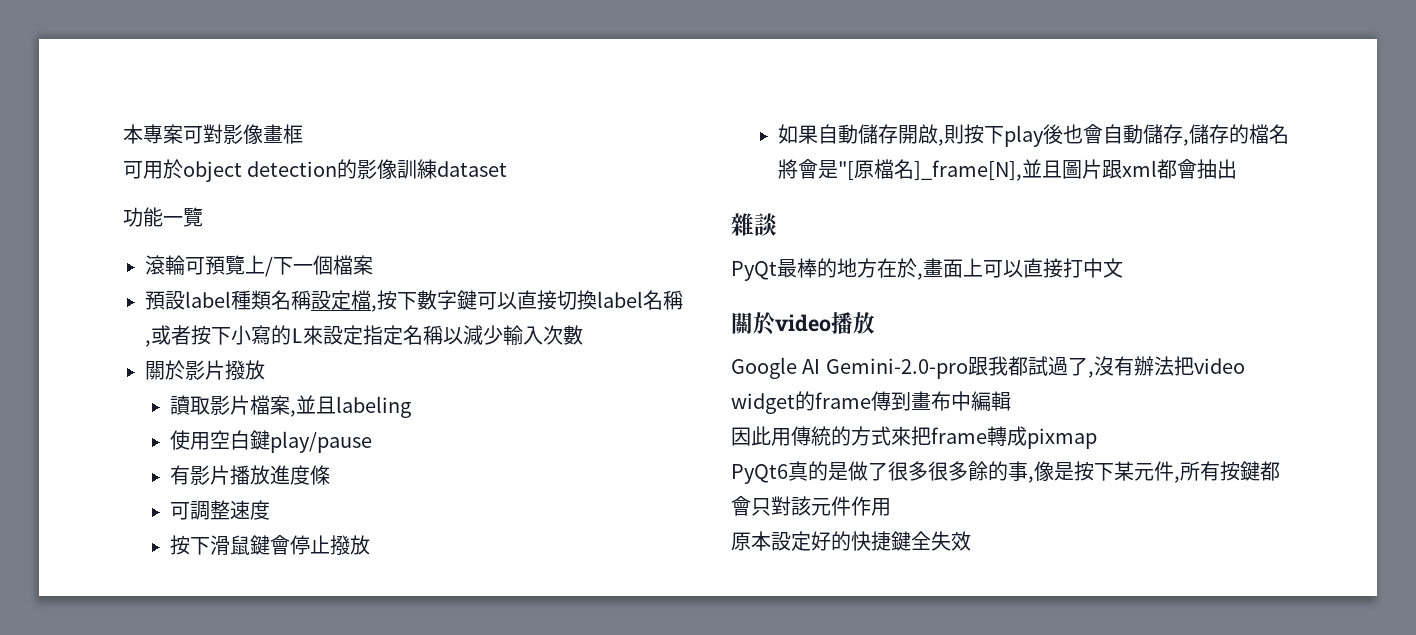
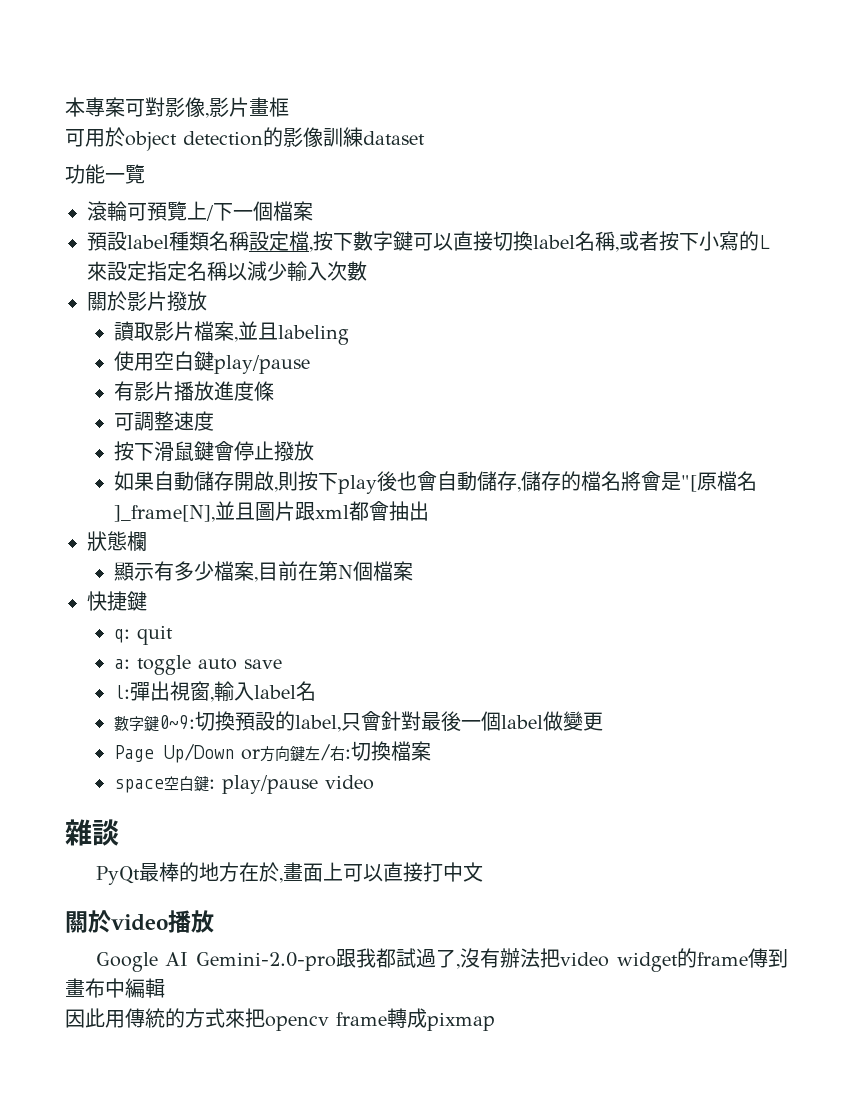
(263, 134) none -> [205,97,249,118] ,影片
(1237, 169) none -> [87,531,147,552] [113,561,413,582] [87,591,147,611] [113,625,173,645] [113,655,282,675] [113,681,316,702] [113,711,603,732] [113,741,431,763] [113,775,374,794] // 狀態欄 // 顯示有多少檔案,目前在第N個檔案 // 快捷鍵 // q: quit // a: toggle auto save // l:彈出視窗,輸入label名 // 數字鍵0~9:切換預設的label,只會針對最後一個label做變更 // Page Up/Down or方向鍵左/右:切換檔案 // space空白鍵: play/pause video
(931, 436) none -> [265,1016,329,1031] opencv
[731,461,1280,484] [731,496,891,516] [731,531,971,551] // PyQt6真的是做了很多很多餘的事,像是按下某元件,所有按鍵都會只對該元件作用 // 原本設定好的快捷鍵全失效 -> (495, 1021) none

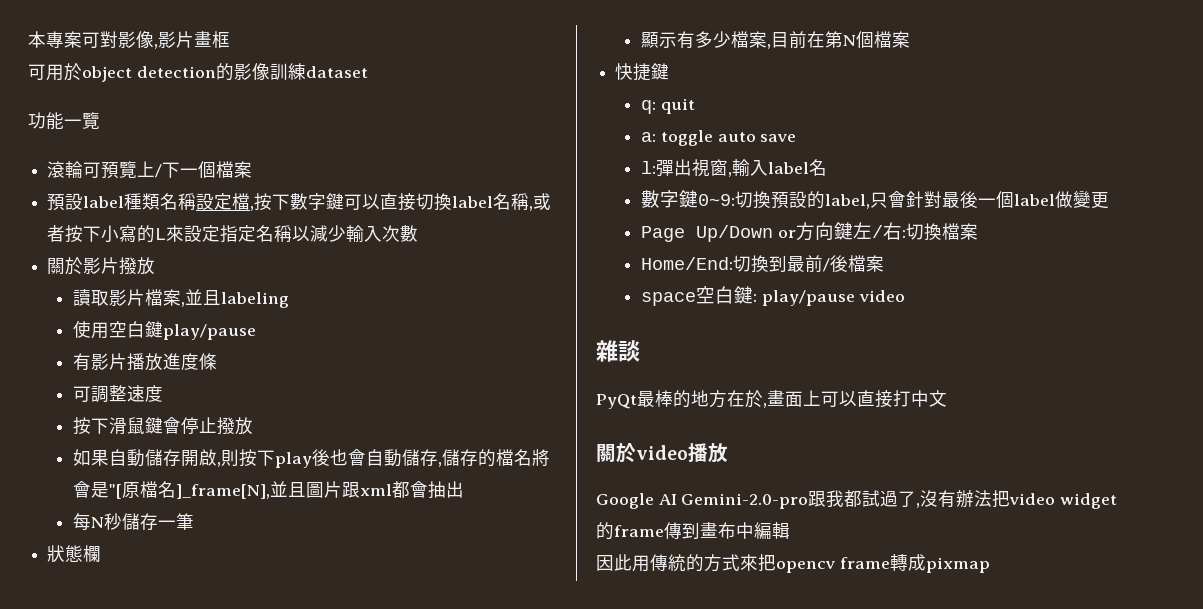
(429, 511) none -> [73,513,195,531] // 每N秒儲存一筆
(431, 751) none -> [641,255,885,273] // Home/End:切換到最前/後檔案

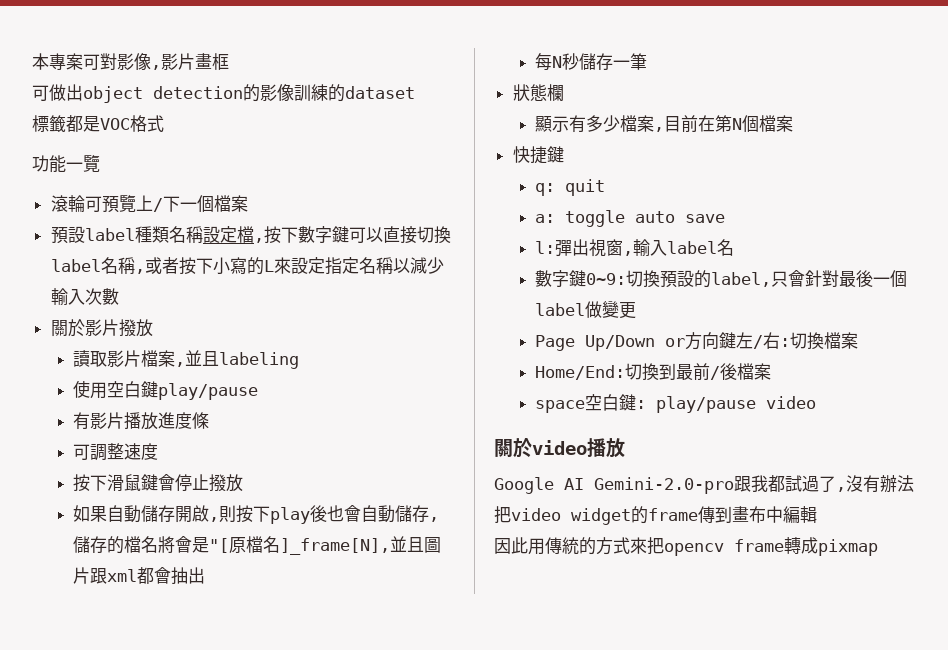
[46,63,82,81] 用於 -> [49,84,83,101] 做出
(306, 71) none -> [328,84,345,102] 的
(368, 72) none -> [32,115,164,132] // 標籤都是VOC格式
[596,340,640,362] [596,390,947,409] // 雜談 // PyQt最棒的地方在於,畫面上可以直接打中文 -> (817, 402) none

